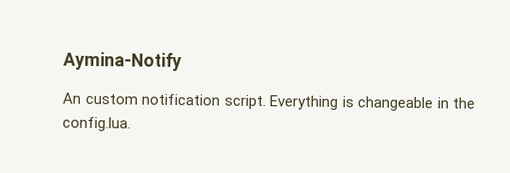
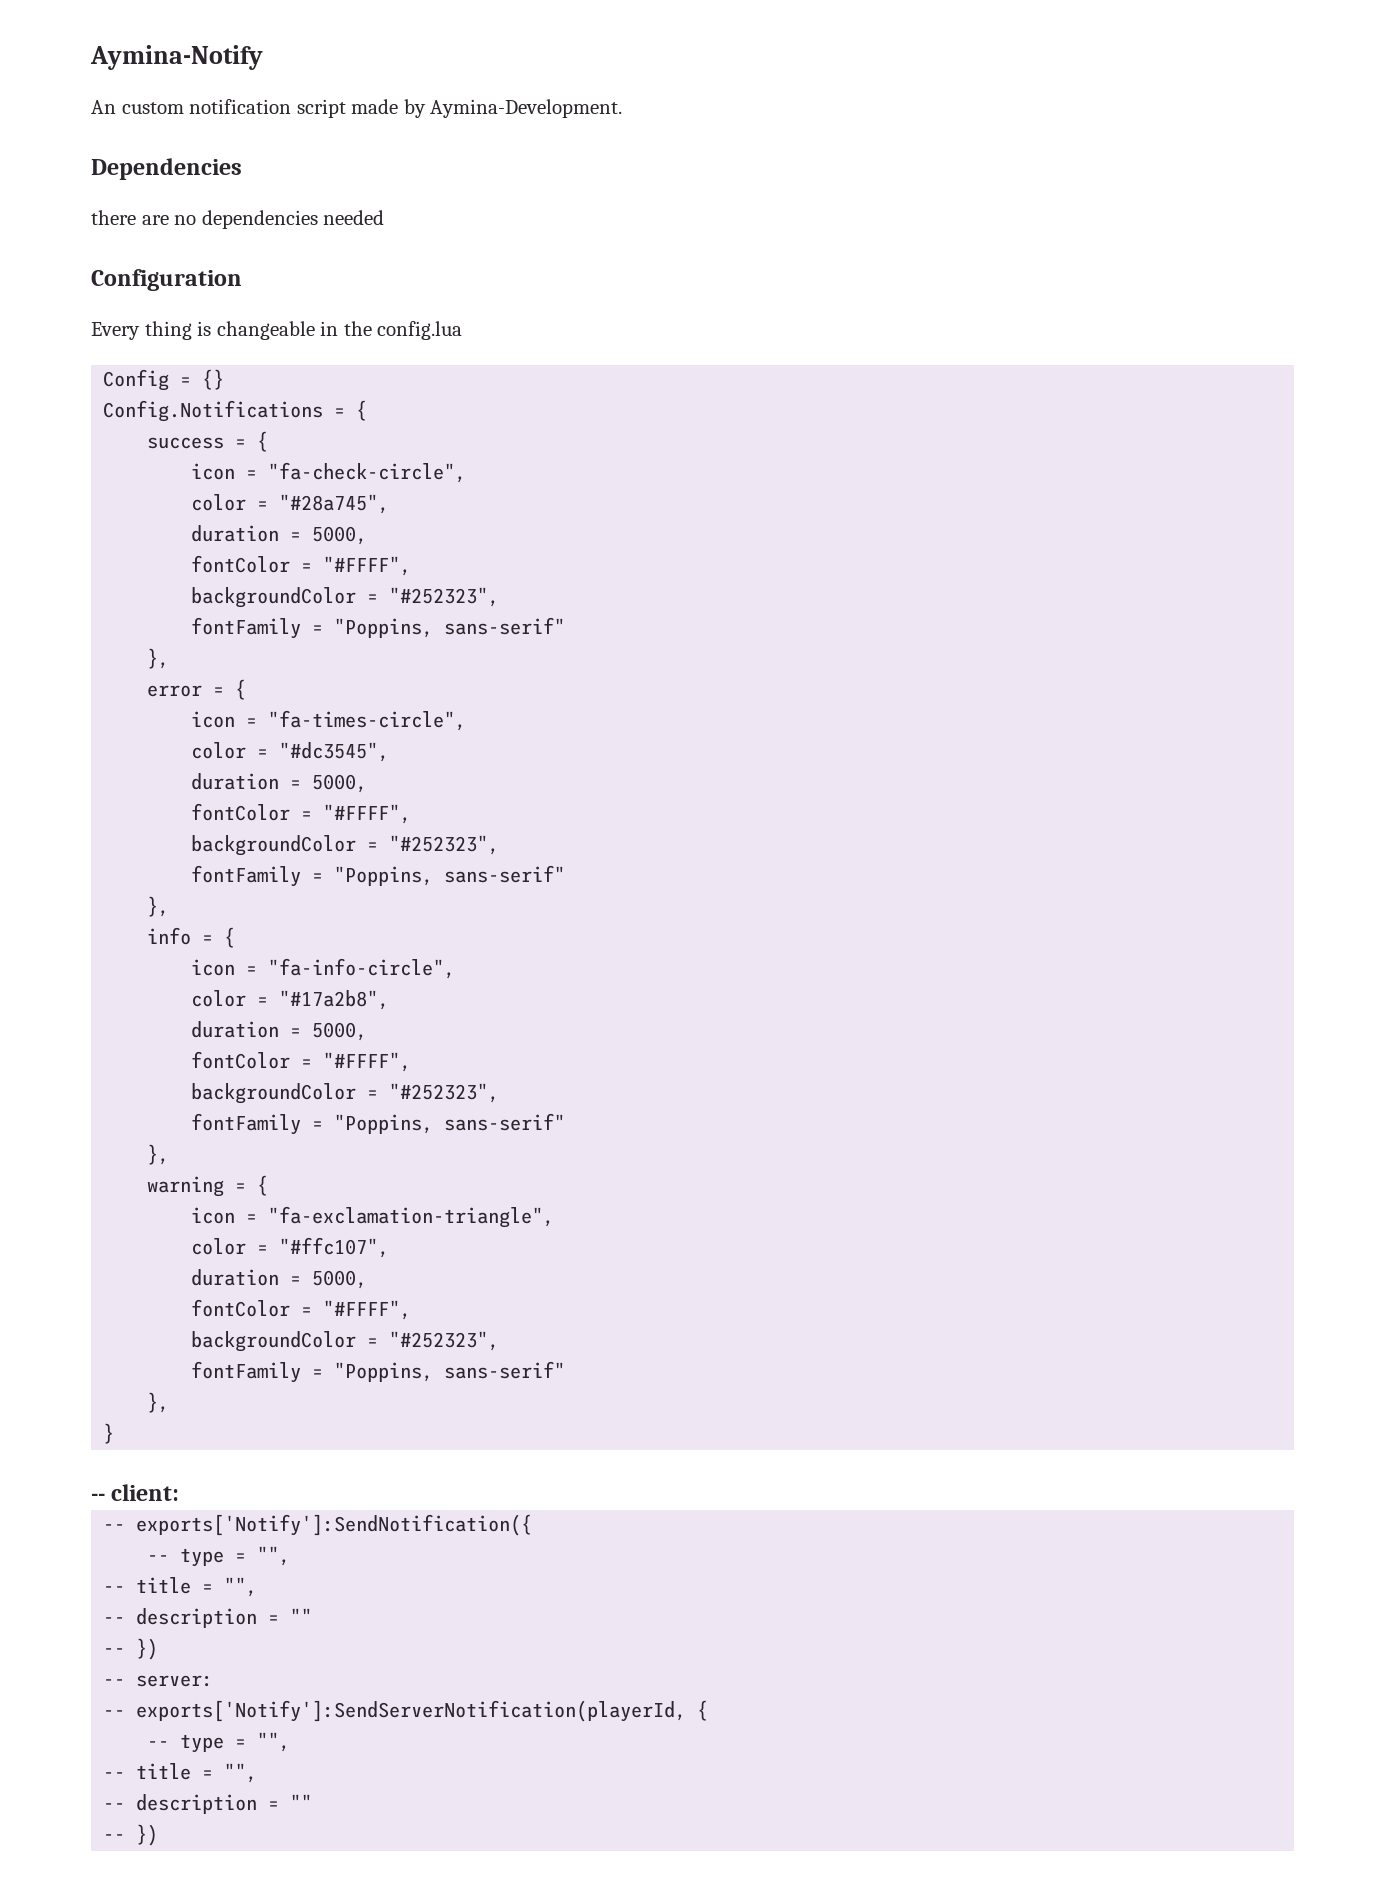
[223,94,475,112] [62,116,131,132] script. Everything is changeable in the config.lua. -> [296,99,623,118] [91,158,242,180] [91,210,385,229] [91,269,242,291] [91,321,463,340] [103,369,225,391] [103,400,368,422] [147,431,269,452] [191,462,467,483] [191,494,390,514] [191,525,368,545] [191,555,412,576] [191,587,500,608] [191,617,566,639] [147,648,170,669] [147,679,247,700] [191,710,467,731] [191,742,390,762] [191,773,368,793] [191,803,412,824] [191,835,500,856] [191,865,566,887] [147,896,170,917] [147,927,236,948] [191,958,456,979] [191,990,390,1010] [191,1021,368,1041] [191,1051,412,1072] [191,1083,500,1104] [191,1113,566,1135] [147,1144,170,1165] [147,1175,269,1197] [191,1206,555,1228] [191,1237,390,1258] [191,1269,368,1289] [191,1299,412,1320] [191,1331,500,1352] [191,1361,566,1383] [147,1392,170,1413] [103,1423,115,1444] [91,1484,180,1501] [103,1514,533,1536] [147,1546,291,1567] [103,1577,258,1597] [103,1608,313,1628] [103,1638,159,1660] [103,1675,214,1687] [103,1700,709,1722] [147,1732,291,1753] [103,1763,258,1783] [103,1794,313,1814] [103,1824,159,1846] script made by Aymina-Development. // Dependencies // there are no dependencies needed // Configuration // Every thing is changeable in the config.lua // Config = {} // Config.Notifications = { // success = { // icon = "fa-check-circle", // color = "#28a745", // duration = 5000, // fontColor = "#FFFF", // backgroundColor = "#252323", // fontFamily = "Poppins, sans-serif" // }, // error = { // icon = "fa-times-circle", // color = "#dc3545", // duration = 5000, // fontColor = "#FFFF", // backgroundColor = "#252323", // fontFamily = "Poppins, sans-serif" // }, // info = { // icon = "fa-info-circle", // color = "#17a2b8", // duration = 5000, // fontColor = "#FFFF", // backgroundColor = "#252323", // fontFamily = "Poppins, sans-serif" // }, // warning = { // icon = "fa-exclamation-triangle", // color = "#ffc107", // duration = 5000, // fontColor = "#FFFF", // backgroundColor = "#252323", // fontFamily = "Poppins, sans-serif" // }, // } // -- client: // -- exports['Notify']:SendNotification({ // -- type = "", // -- title = "", // -- description = "" // -- }) // -- server: // -- exports['Notify']:SendServerNotification(playerId, { // -- type = "", // -- title = "", // -- description = "" // -- })

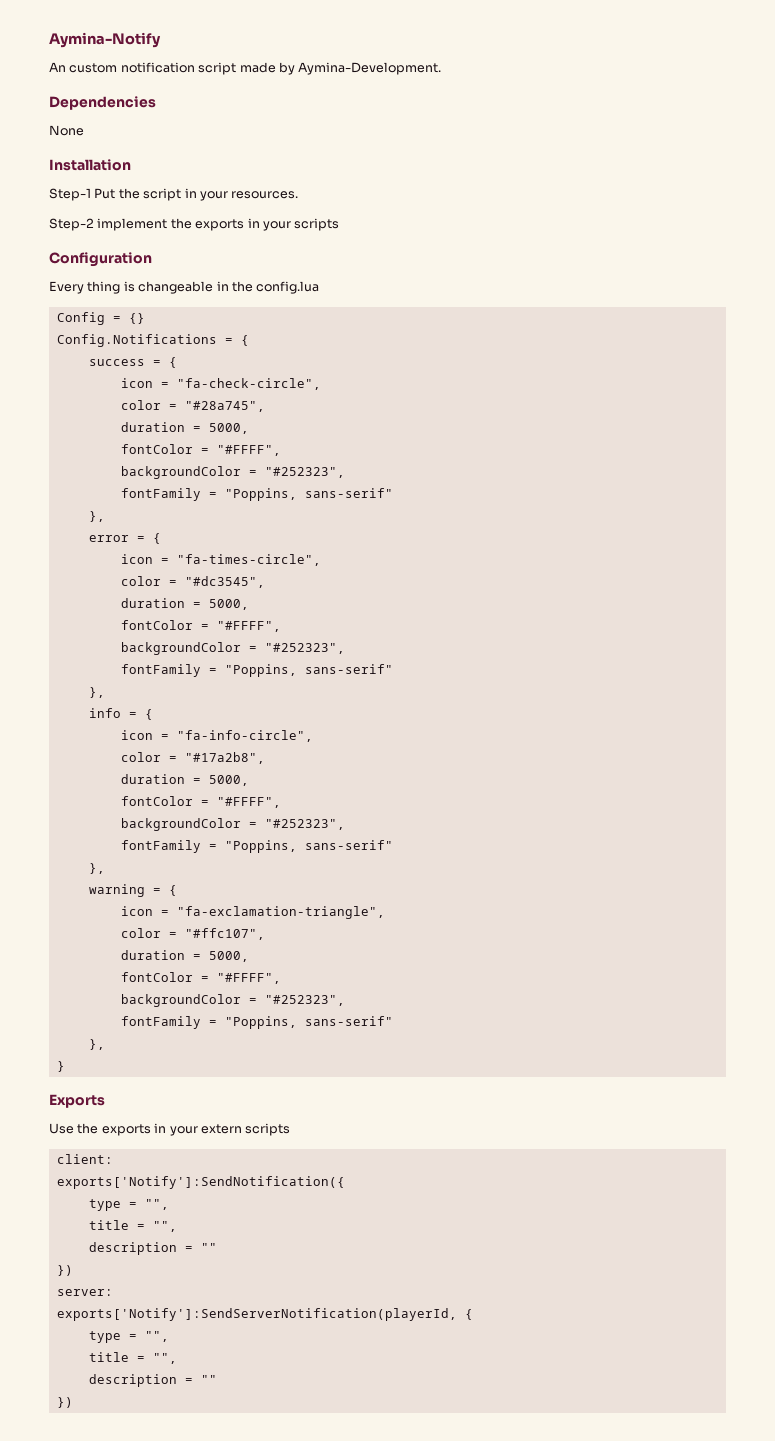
[91,210,385,229] there are no dependencies needed -> [49,125,84,136] [49,159,131,171] [49,188,299,201] [49,218,340,231] None // Installation // Step-1 Put the script in your resources. // Step-2 implement the exports in your scripts
[91,1493,105,1501] -- -> [49,1094,105,1108] [49,1123,291,1136] Exports // Use the exports in your extern scripts //
[103,1524,126,1531] -- -> (113, 1159) none
[147,1546,291,1567] [103,1577,258,1597] [103,1608,313,1628] [103,1648,126,1655] -- type = "", // -- title = "", // -- description = "" // -- -> [88,1199,169,1211] [88,1220,177,1232] [88,1242,217,1255] type = "", // title = "", // description = "" //
[103,1679,126,1686] -- -> (73, 1270) none
[103,1710,126,1717] -- -> (113, 1292) none
[147,1732,291,1753] [103,1763,258,1783] [103,1794,313,1814] [103,1834,126,1841] -- type = "", // -- title = "", // -- description = "" // -- -> [88,1331,169,1343] [88,1352,177,1364] [88,1374,217,1387] type = "", // title = "", // description = "" //

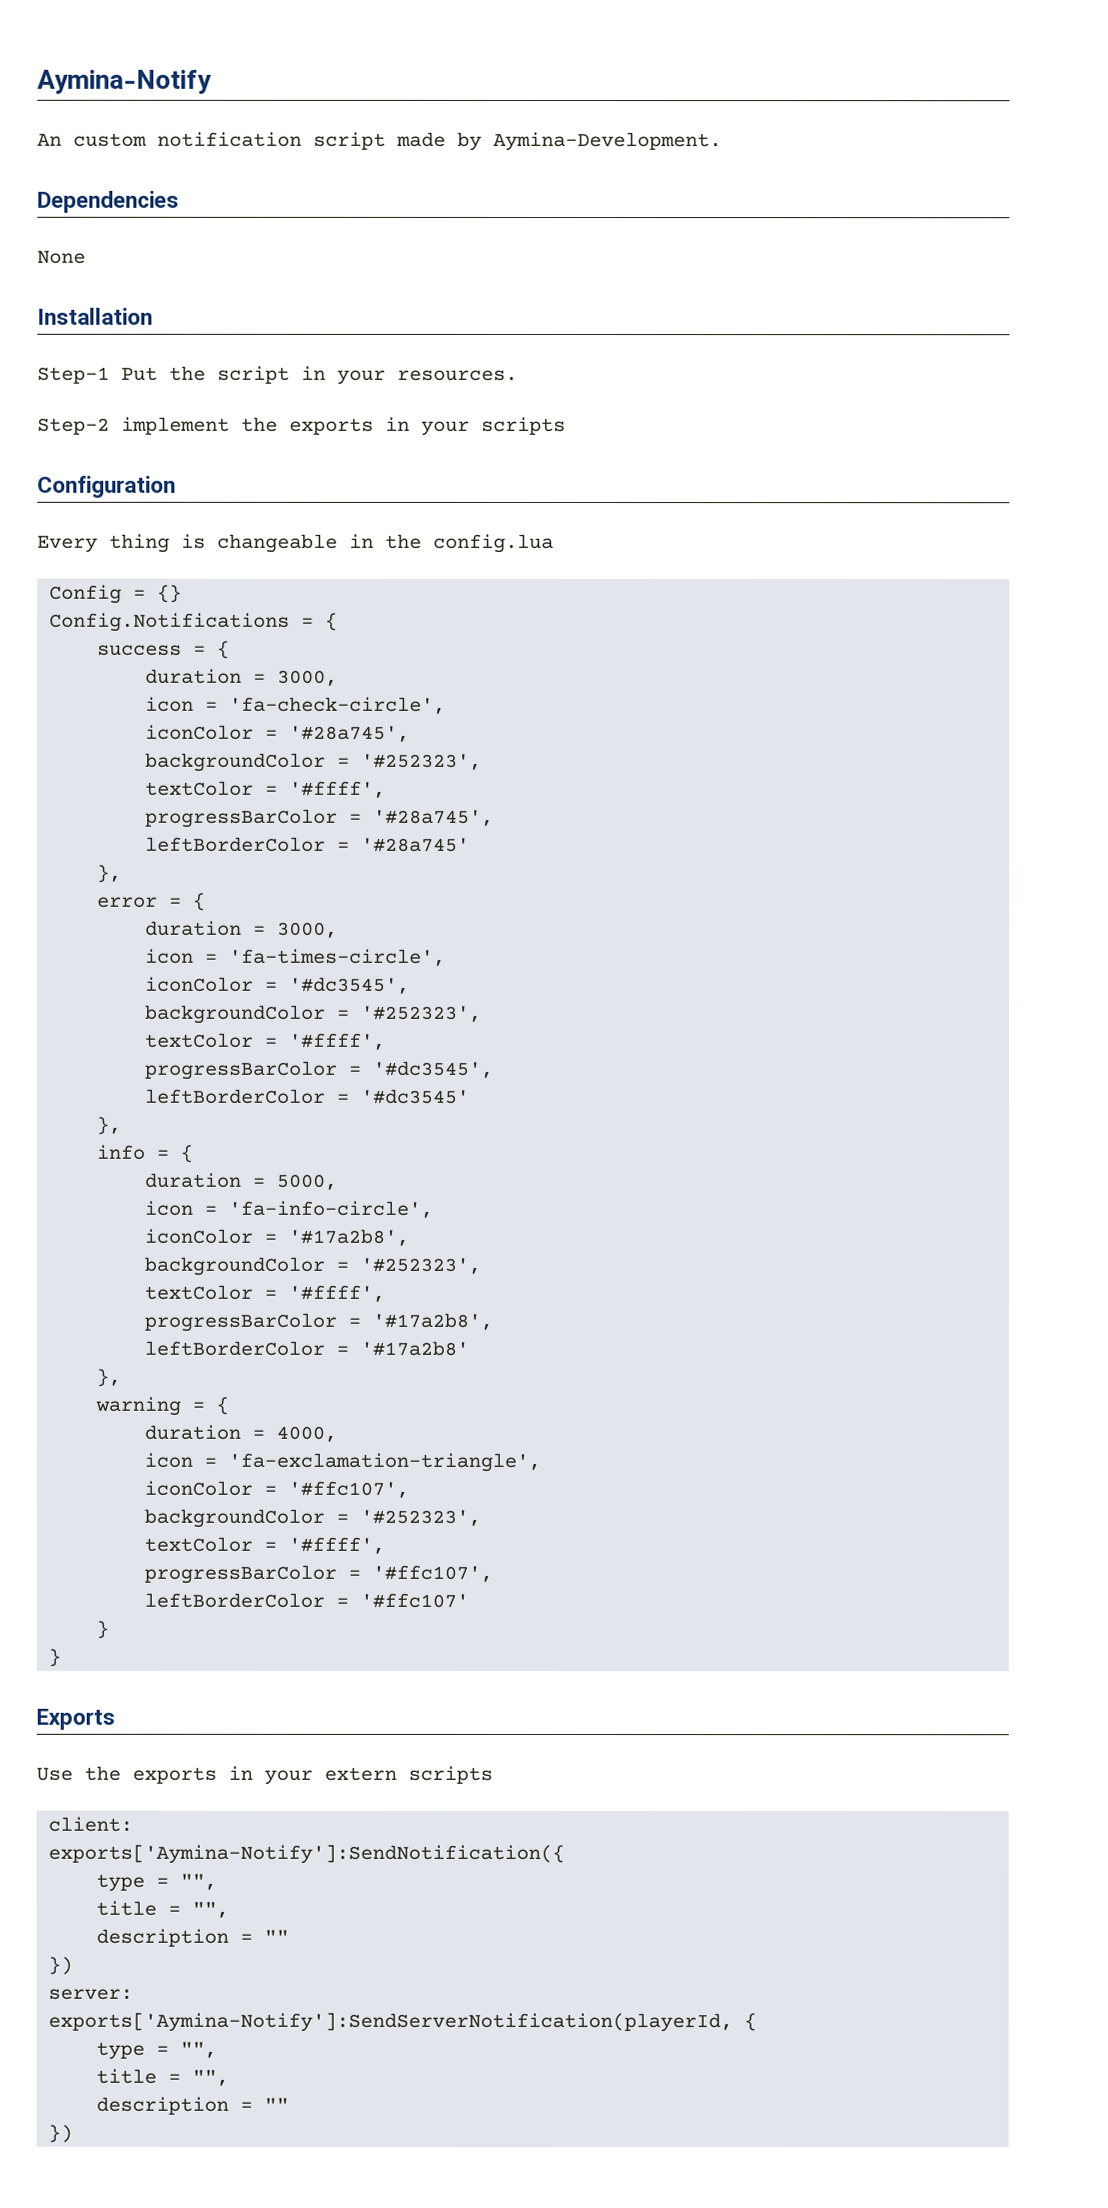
[120,378,321,390] [120,400,265,412] [120,422,249,434] [120,444,281,456] [120,466,345,479] [120,488,393,501] // icon = "fa-check-circle", // color = "#28a745", // duration = 5000, // fontColor = "#FFFF", // backgroundColor = "#252323", // fontFamily = "Poppins, sans-serif" -> [145,668,339,686] [145,696,447,714] [145,724,411,742] [145,752,483,772] [145,780,387,798] [145,808,495,828] [145,836,471,852] // duration = 3000, // icon = 'fa-check-circle', // iconColor = '#28a745', // backgroundColor = '#252323', // textColor = '#ffff', // progressBarColor = '#28a745', // leftBorderColor = '#28a745'
[120,554,321,566] [120,576,265,588] [120,598,249,610] [120,620,281,632] [120,642,345,655] [120,664,393,677] [88,687,105,698] [88,708,153,720] [120,730,313,742] [120,752,265,764] [120,774,249,786] [120,796,281,808] [120,818,345,831] [120,840,393,853] // icon = "fa-times-circle", // color = "#dc3545", // duration = 5000, // fontColor = "#FFFF", // backgroundColor = "#252323", // fontFamily = "Poppins, sans-serif" // }, // info = { // icon = "fa-info-circle", // color = "#17a2b8", // duration = 5000, // fontColor = "#FFFF", // backgroundColor = "#252323", // fontFamily = "Poppins, sans-serif" -> [145,920,339,938] [145,948,447,966] [145,976,411,994] [145,1004,483,1024] [145,1032,387,1050] [145,1060,495,1080] [145,1088,471,1104] [96,1116,122,1135] [96,1144,194,1163] [144,1172,338,1190] [144,1200,434,1218] [144,1228,410,1246] [144,1256,482,1276] [144,1284,386,1302] [144,1312,494,1332] [144,1340,470,1356] // duration = 3000, // icon = 'fa-times-circle', // iconColor = '#dc3545', // backgroundColor = '#252323', // textColor = '#ffff', // progressBarColor = '#dc3545', // leftBorderColor = '#dc3545' // }, // info = { // duration = 5000, // icon = 'fa-info-circle', // iconColor = '#17a2b8', // backgroundColor = '#252323', // textColor = '#ffff', // progressBarColor = '#17a2b8', // leftBorderColor = '#17a2b8'
[120,906,385,919] [120,928,265,940] [120,950,249,962] [120,972,281,984] [120,994,345,1007] [120,1016,393,1029] [88,1039,105,1050] // icon = "fa-exclamation-triangle", // color = "#ffc107", // duration = 5000, // fontColor = "#FFFF", // backgroundColor = "#252323", // fontFamily = "Poppins, sans-serif" // }, -> [144,1424,338,1442] [144,1452,542,1472] [144,1480,410,1498] [144,1508,482,1528] [144,1536,386,1554] [144,1564,494,1584] [144,1592,470,1608] [96,1620,110,1639] // duration = 4000, // icon = 'fa-exclamation-triangle', // iconColor = '#ffc107', // backgroundColor = '#252323', // textColor = '#ffff', // progressBarColor = '#ffc107', // leftBorderColor = '#ffc107' // }
[56,1176,345,1189] exports['Notify']:SendNotification({ -> [48,1844,566,1865] exports['Aymina-Notify']:SendNotification({
[56,1308,457,1321] exports['Notify']:SendServerNotification(playerId, -> [48,2012,734,2033] exports['Aymina-Notify']:SendServerNotification(playerId,

